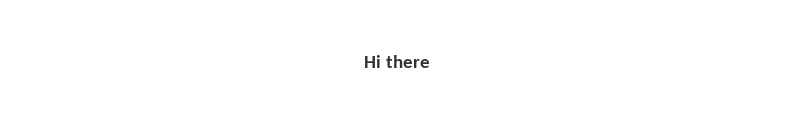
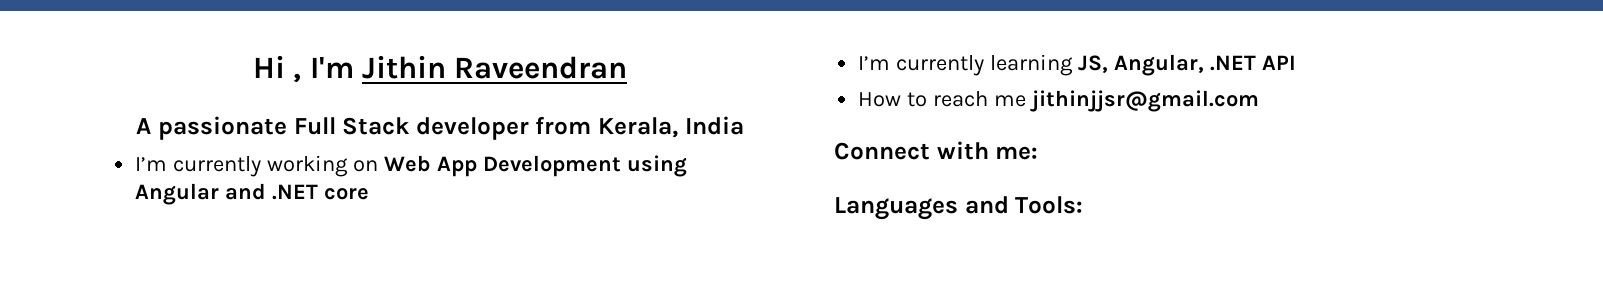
[385,55,430,68] there -> [293,55,628,83] [136,116,744,140] [135,155,687,177] [135,183,370,205] [858,54,1296,76] [858,90,1259,112] [834,141,1039,160] [834,196,1084,220] , I'm Jithin Raveendran // A passionate Full Stack developer from Kerala, India // I’m currently working on Web App Development using Angular and .NET core // I’m currently learning JS, Angular, .NET API // How to reach me jithinjjsr@gmail.com // Connect with me: // Languages and Tools:

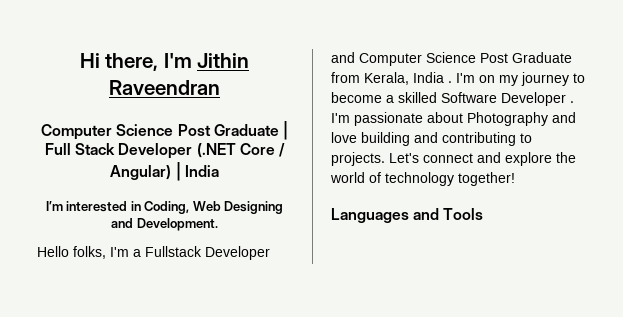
[293,73,302,83] , -> [105,53,159,71] there,
[136,116,744,140] [135,155,687,177] [135,183,370,205] [858,54,1296,76] [858,90,1259,112] [834,141,1039,160] A passionate Full Stack developer from Kerala, India // I’m currently working on Web App Development using Angular and .NET core // I’m currently learning JS, Angular, .NET API // How to reach me jithinjjsr@gmail.com // Connect with me: -> [41,121,288,140] [45,143,285,159] [110,162,219,181] [45,201,284,214] [111,218,218,231] [37,246,270,260] [331,52,572,66] [331,72,585,86] [331,92,574,106] [331,112,576,126] [331,132,532,146] [331,152,576,166] [330,172,515,186] Computer Science Post Graduate | Full Stack Developer (.NET Core / Angular) | India // I’m interested in Coding, Web Designing and Development. // Hello folks, I'm a Fullstack Developer and Computer Science Post Graduate from Kerala, India . I'm on my journey to become a skilled Software Developer . I'm passionate about Photography and love building and contributing to projects. Let's connect and explore the world of technology together!
[1015,196,1084,214] Tools: -> [443,208,484,220] Tools

